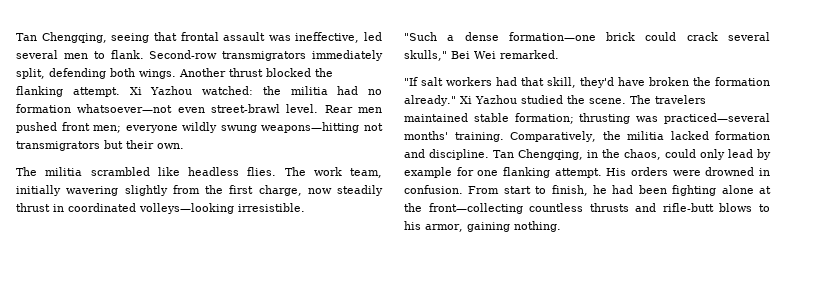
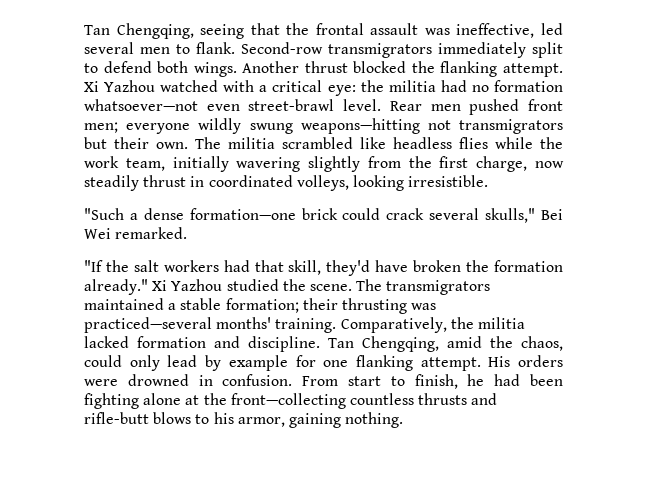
(177, 36) none -> [286,23,310,35] the
[16,68,106,79] split, defending -> [532,42,563,58] [84,61,152,73] split to defend
[202,86,253,95] watched: -> [160,80,356,96] watched with a critical eye:
(184, 146) // -> (188, 145) none
[247,167,306,176] flies. The -> [459,137,563,149] flies while the
[139,203,234,214] volleys—looking -> [296,175,404,191] volleys, looking
(418, 81) none -> [105,260,129,272] the
[654,95,706,104] [404,113,468,122] travelers maintained -> [386,280,491,295] [84,298,177,310] transmigrators maintained a
(574, 118) none -> [302,298,338,310] their
[587,150,598,158] in -> [447,336,482,348] amid

